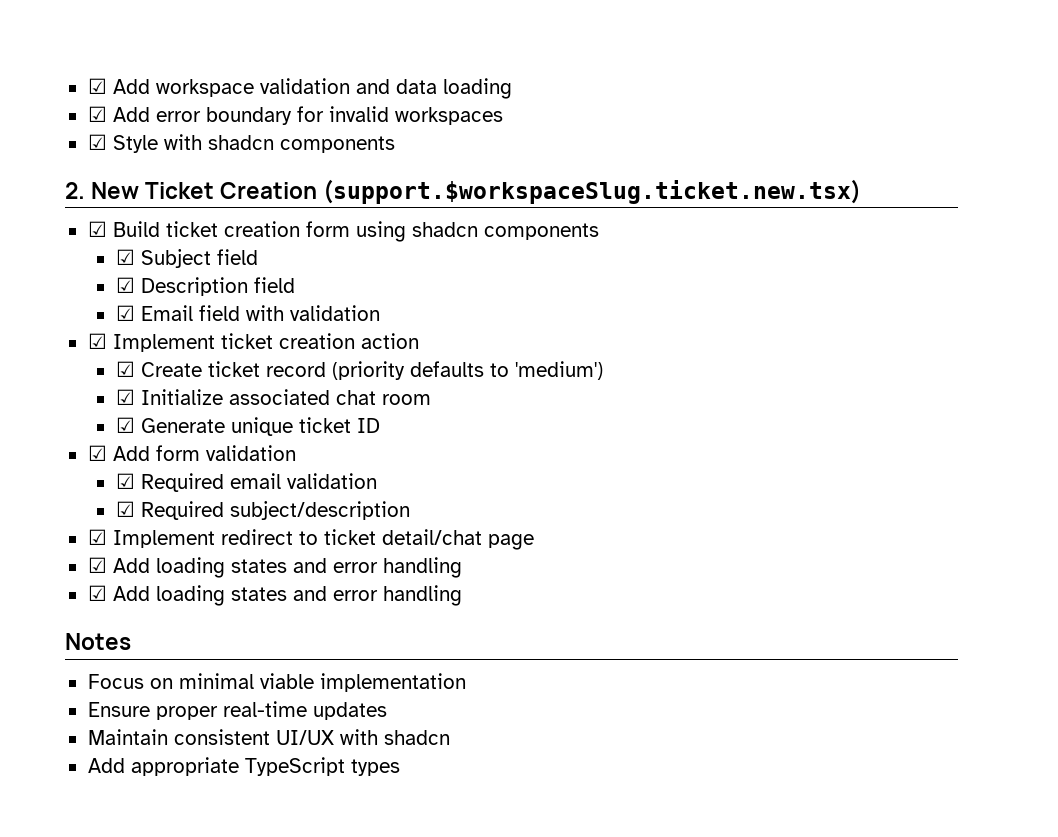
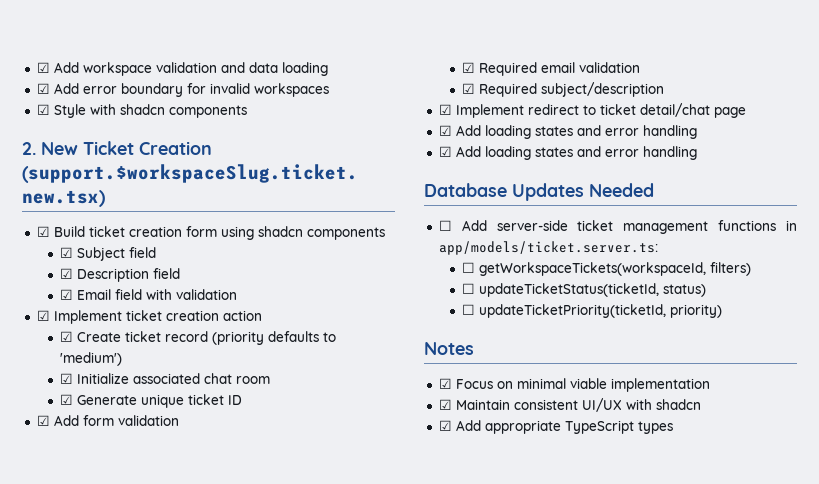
(462, 595) none -> [424,183,654,201] [438,220,797,234] [438,241,658,255] [462,262,752,276] [462,283,707,297] [462,304,723,318] // Database Updates Needed // ☐ Add server-side ticket management functions in app/models/ticket.server.ts: // ☐ getWorkspaceTickets(workspaceId, filters) // ☐ updateTicketStatus(ticketId, status) // ☐ updateTicketPriority(ticketId, priority)
(131, 641) none -> [438,378,452,389] ☑
[87,701,387,720] Ensure proper real-time updates // -> [438,399,452,410] ☑
(450, 737) none -> [438,420,452,431] ☑

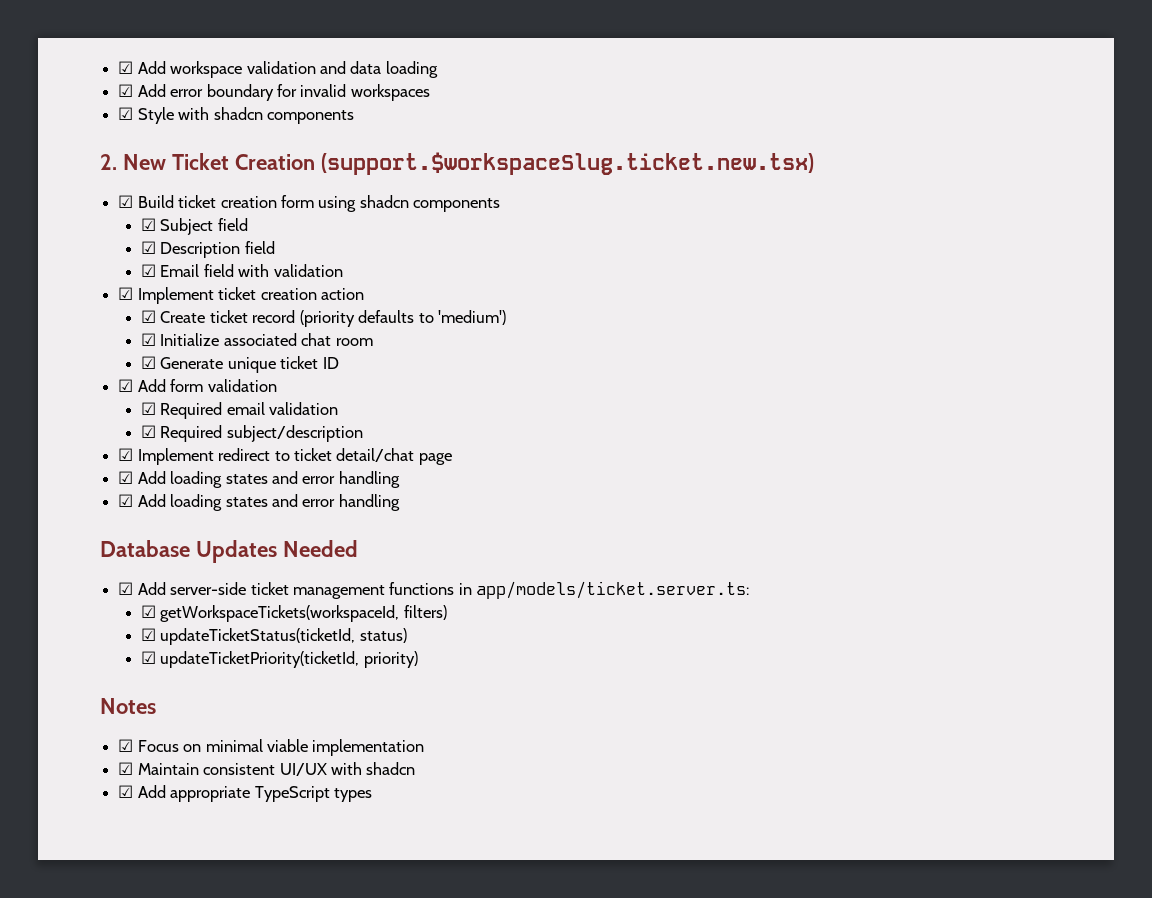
[438,220,452,231] ☐ -> [118,582,134,595] ☑
[462,262,476,273] ☐ -> [141,605,157,618] ☑
[462,283,476,294] ☐ -> [141,628,157,641] ☑
[462,304,476,315] ☐ -> [141,651,157,664] ☑

